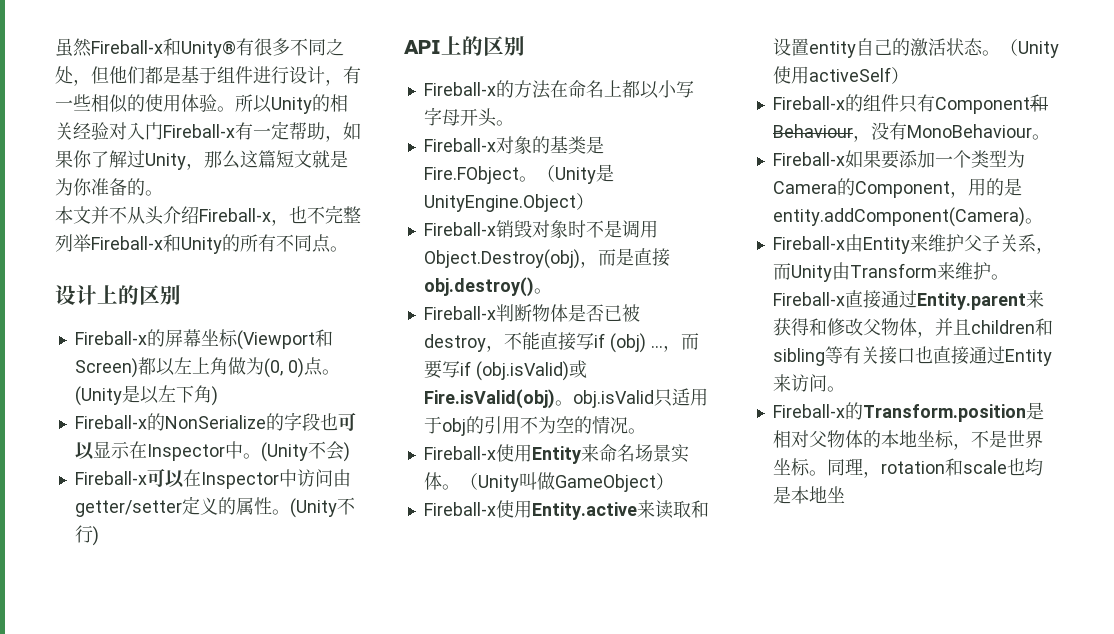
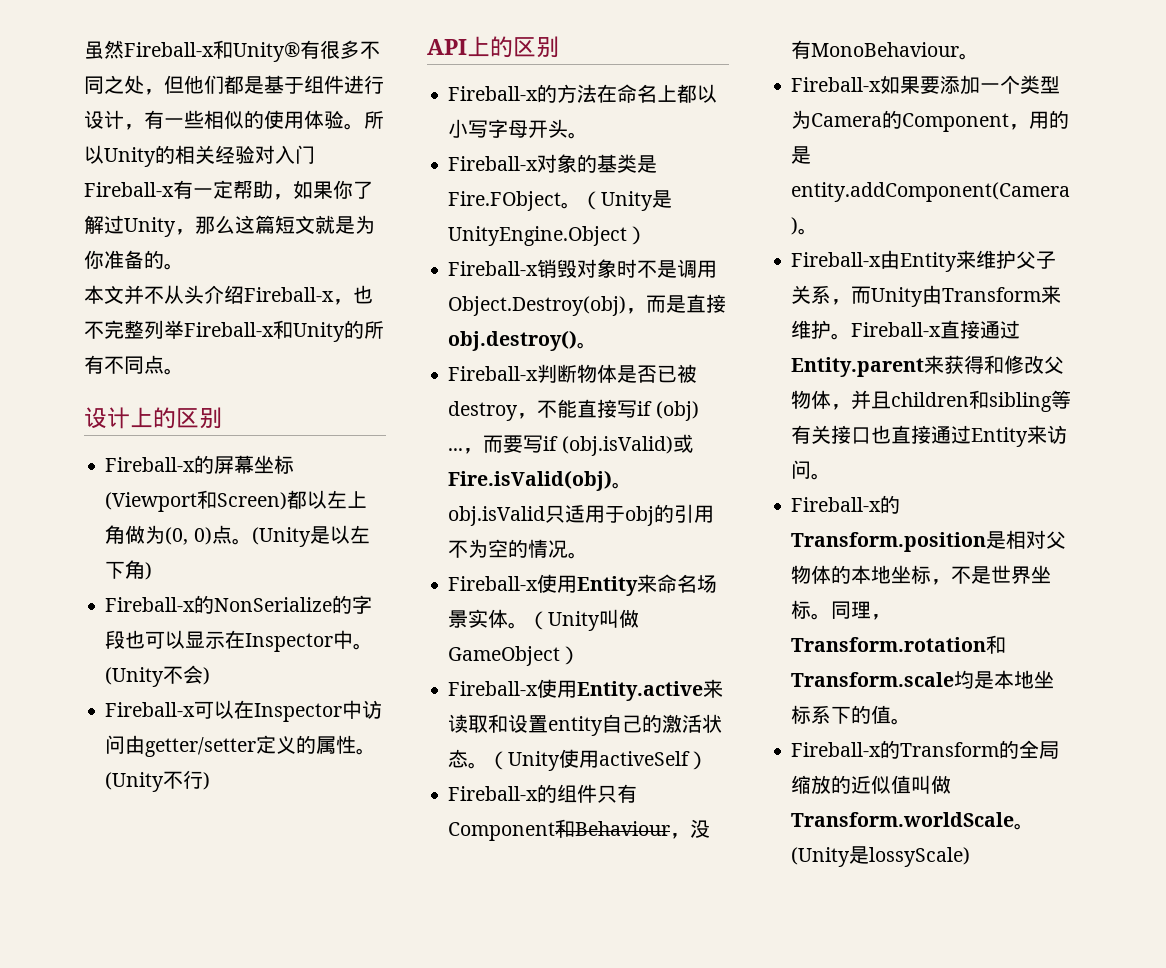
[880,458,1043,476] [772,486,845,504] rotation和scale也均是本地坐 -> [791,635,1007,654] [791,670,1055,689] [791,705,912,725] [791,740,1060,759] [791,775,952,794] [791,812,1035,830] [791,846,971,867] Transform.rotation和Transform.scale均是本地坐标系下的值。 // Fireball-x的Transform的全局缩放的近似值叫做Transform.worldScale。(Unity是lossyScale)

